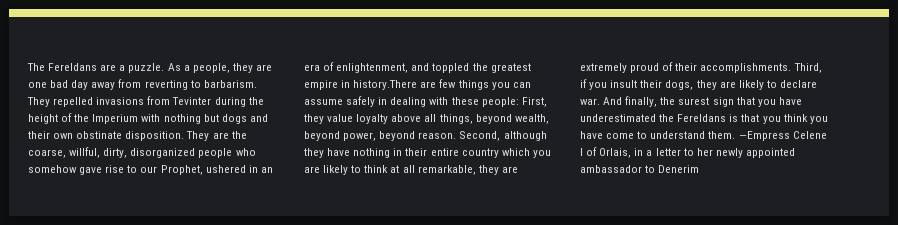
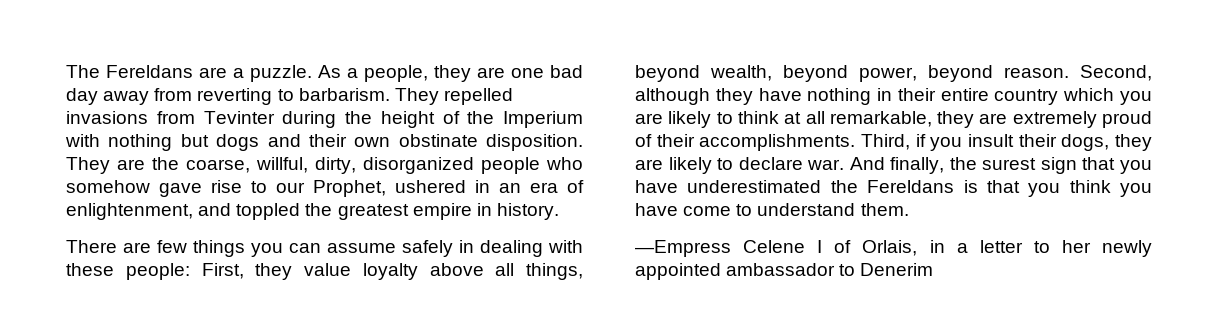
[353,80,418,90] history.There -> [496,203,559,220] [66,240,117,253] history. // There
(736, 135) none -> (909, 209) //

